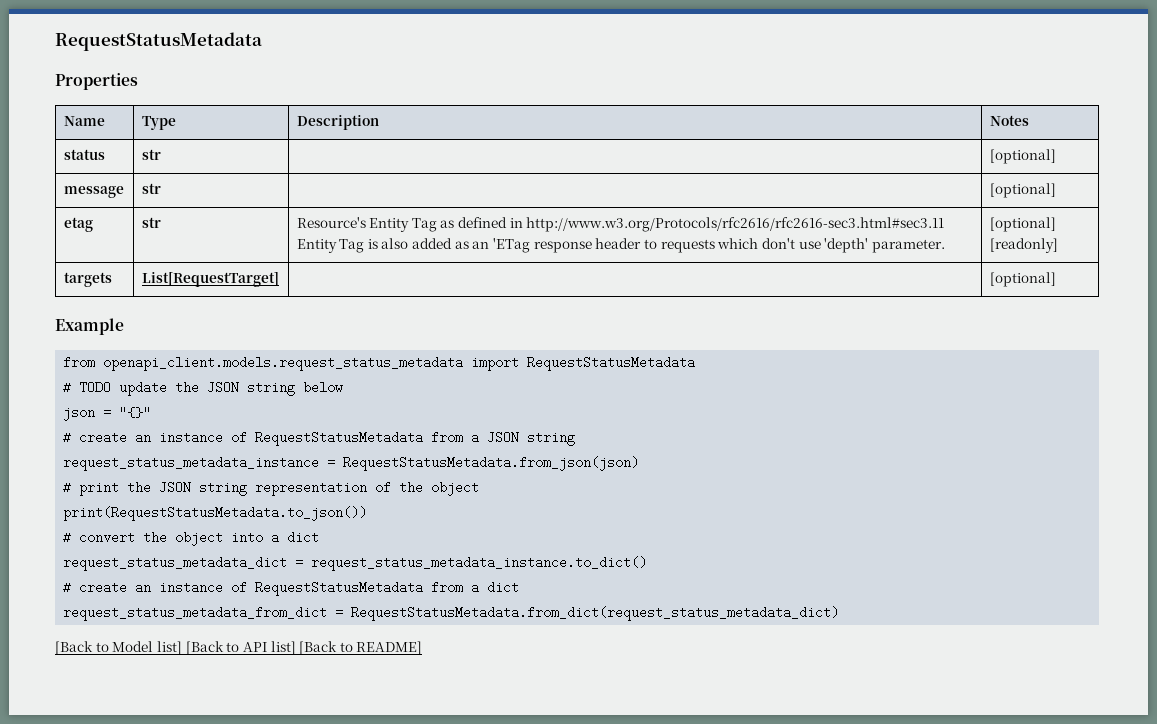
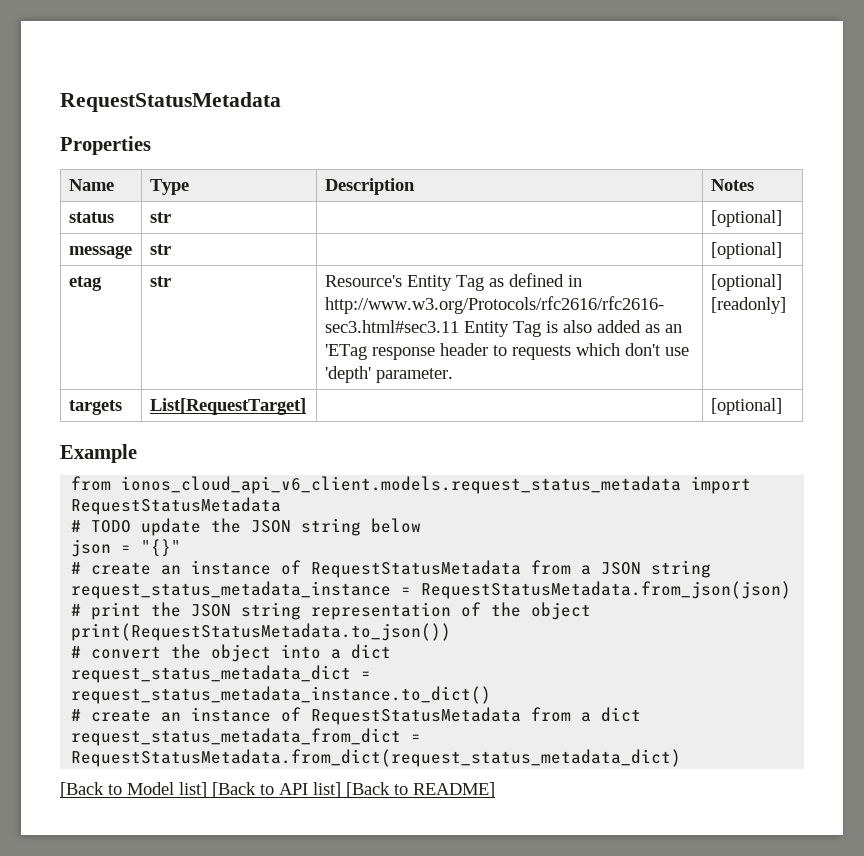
[103,356,464,371] openapi_client.models.request_status_metadata -> [121,476,682,494] ionos_cloud_api_v6_client.models.request_status_metadata

